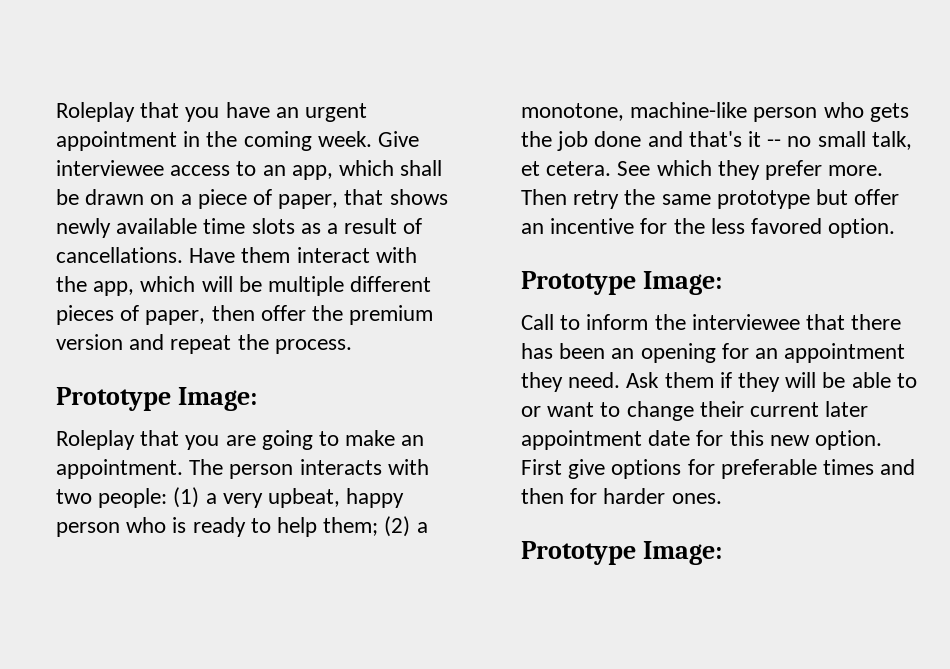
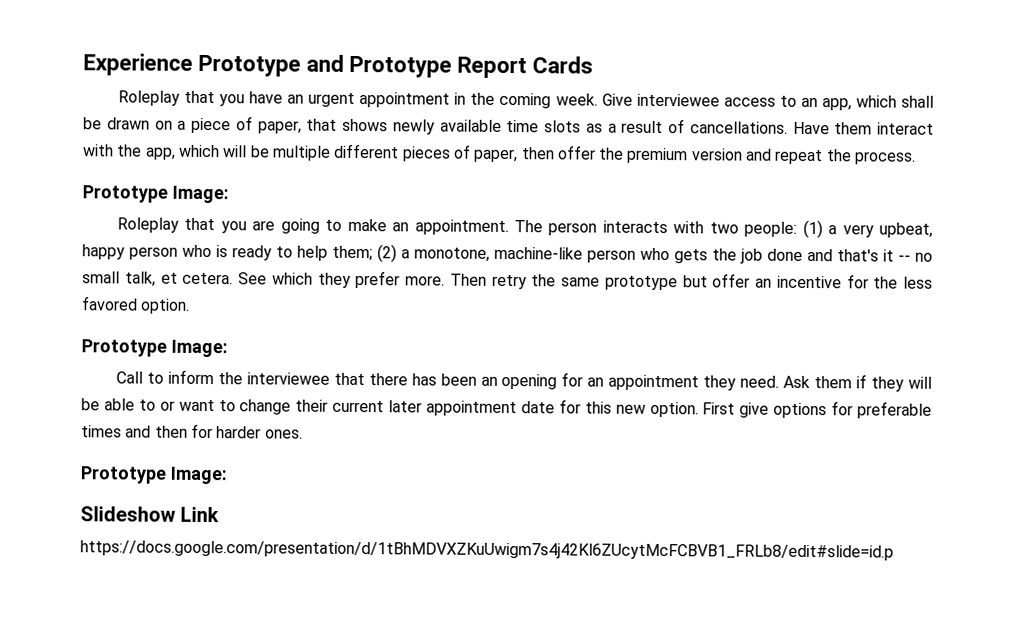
(56, 112) none -> [83,53,594,79] Experience Prototype and Prototype Report Cards //
(722, 553) none -> [80,506,220,523] [80,540,894,561] // Slideshow Link // https://docs.google.com/presentation/d/1tBhMDVXZKuUwigm7s4j42Kl6ZUcytMcFCBVB1_FRLb8/edit#slide=id.p

